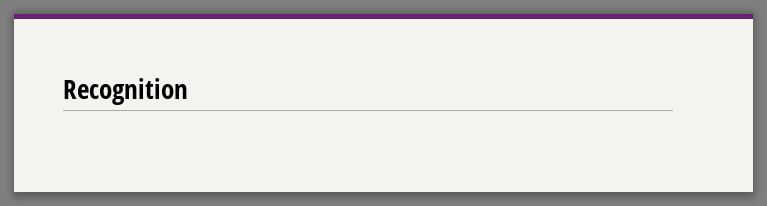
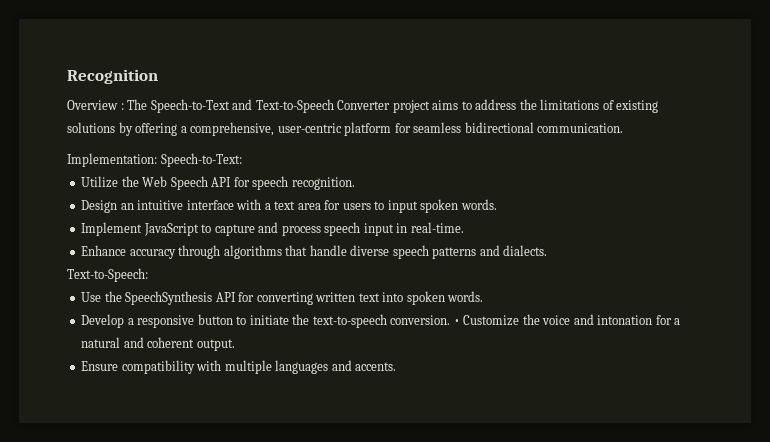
(188, 91) none -> [67,99,659,113] [67,122,624,136] [67,153,242,167] [81,176,355,190] [81,199,497,213] [81,222,464,236] [81,245,548,259] [67,268,148,282] [81,291,484,305] [81,314,681,328] [81,337,235,351] [81,360,397,374] // Overview : The Speech-to-Text and Text-to-Speech Converter project aims to address the limitations of existing solutions by offering a comprehensive, user-centric platform for seamless bidirectional communication. // Implementation: Speech-to-Text: // Utilize the Web Speech API for speech recognition. // Design an intuitive interface with a text area for users to input spoken words. // Implement JavaScript to capture and process speech input in real-time. // Enhance accuracy through algorithms that handle diverse speech patterns and dialects. // Text-to-Speech: // Use the SpeechSynthesis API for converting written text into spoken words. // Develop a responsive button to initiate the text-to-speech conversion. • Customize the voice and intonation for a natural and coherent output. // Ensure compatibility with multiple languages and accents.

